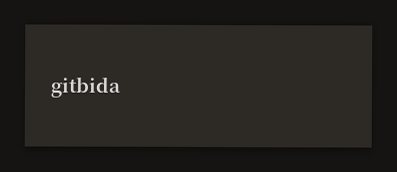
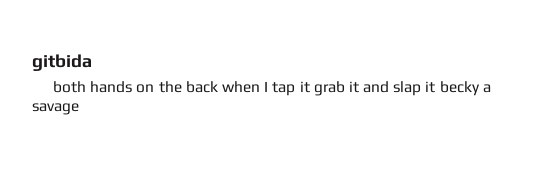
(122, 87) none -> [53,81,491,96] [32,103,79,115] // both hands on the back when I tap it grab it and slap it becky a savage

